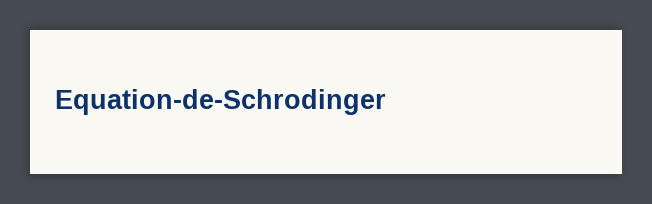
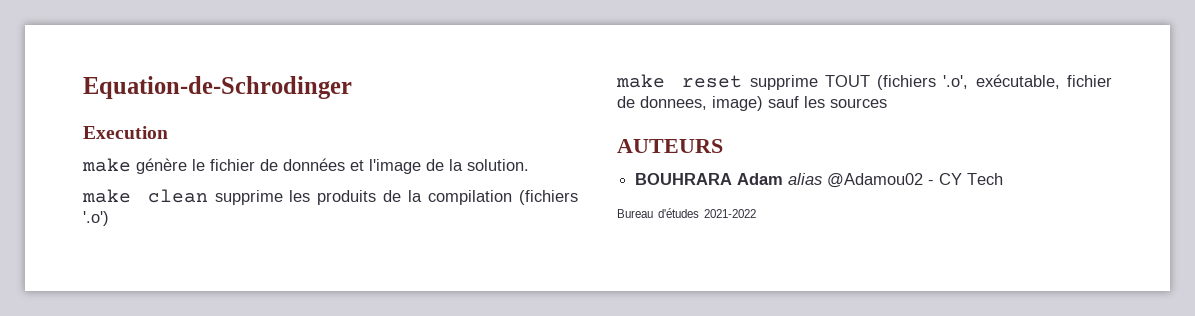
(386, 102) none -> [83,126,168,139] [82,158,529,174] [82,189,578,205] [83,211,109,226] [616,74,1112,90] [617,96,887,111] [617,139,723,153] [635,173,1004,188] [617,208,756,218] // Execution // make génère le fichier de données et l'image de la solution. // make clean supprime les produits de la compilation (fichiers '.o') // make reset supprime TOUT (fichiers '.o', exécutable, fichier de donnees, image) sauf les sources // AUTEURS // BOUHRARA Adam alias @Adamou02 - CY Tech // Bureau d'études 2021-2022

